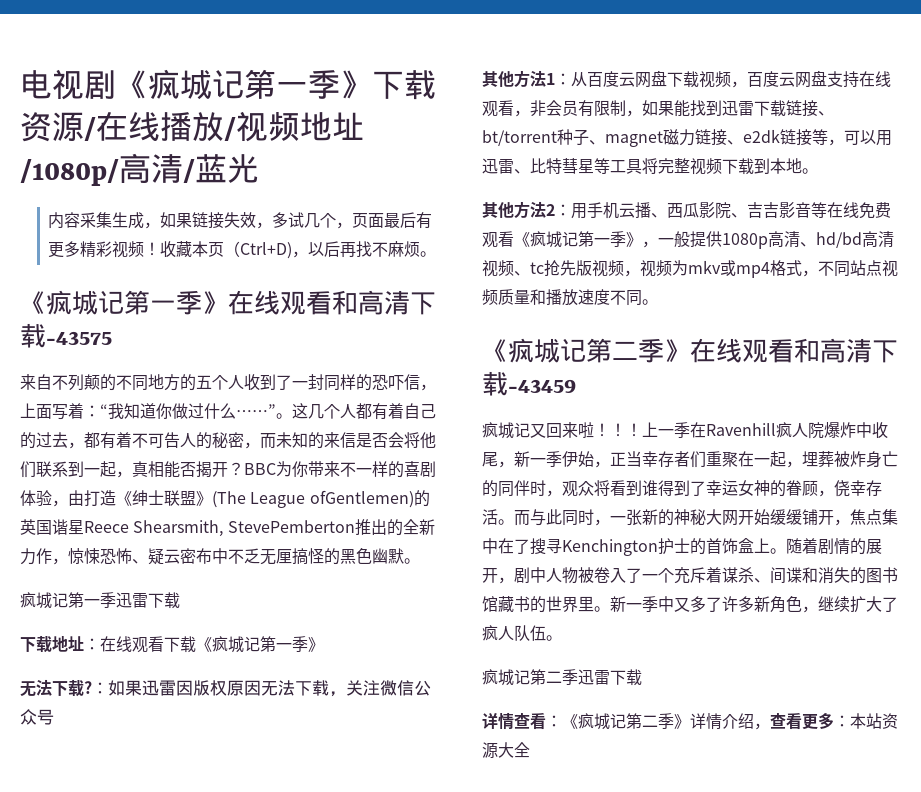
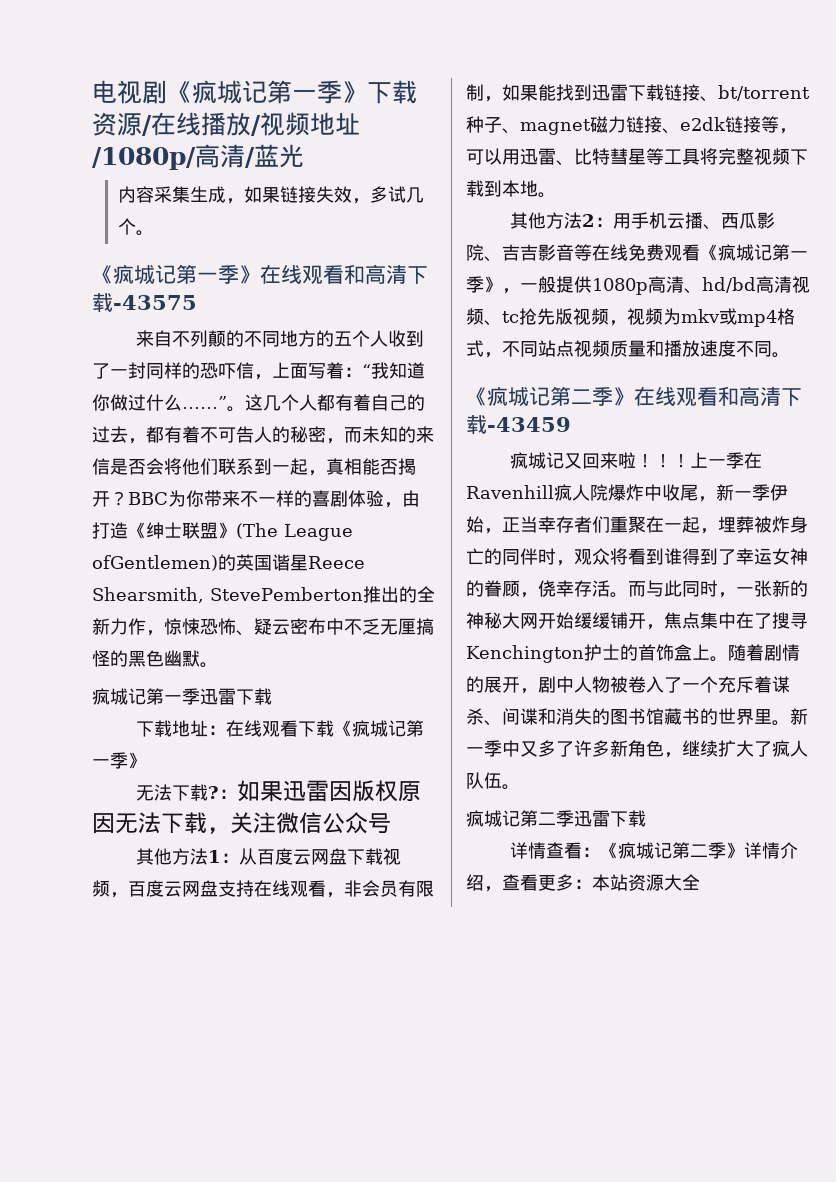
[336,212,433,229] [48,241,421,259] ，页面最后有更多精彩视频！收藏本页（Ctrl+D)，以后再找不麻烦 -> (137, 226) none

